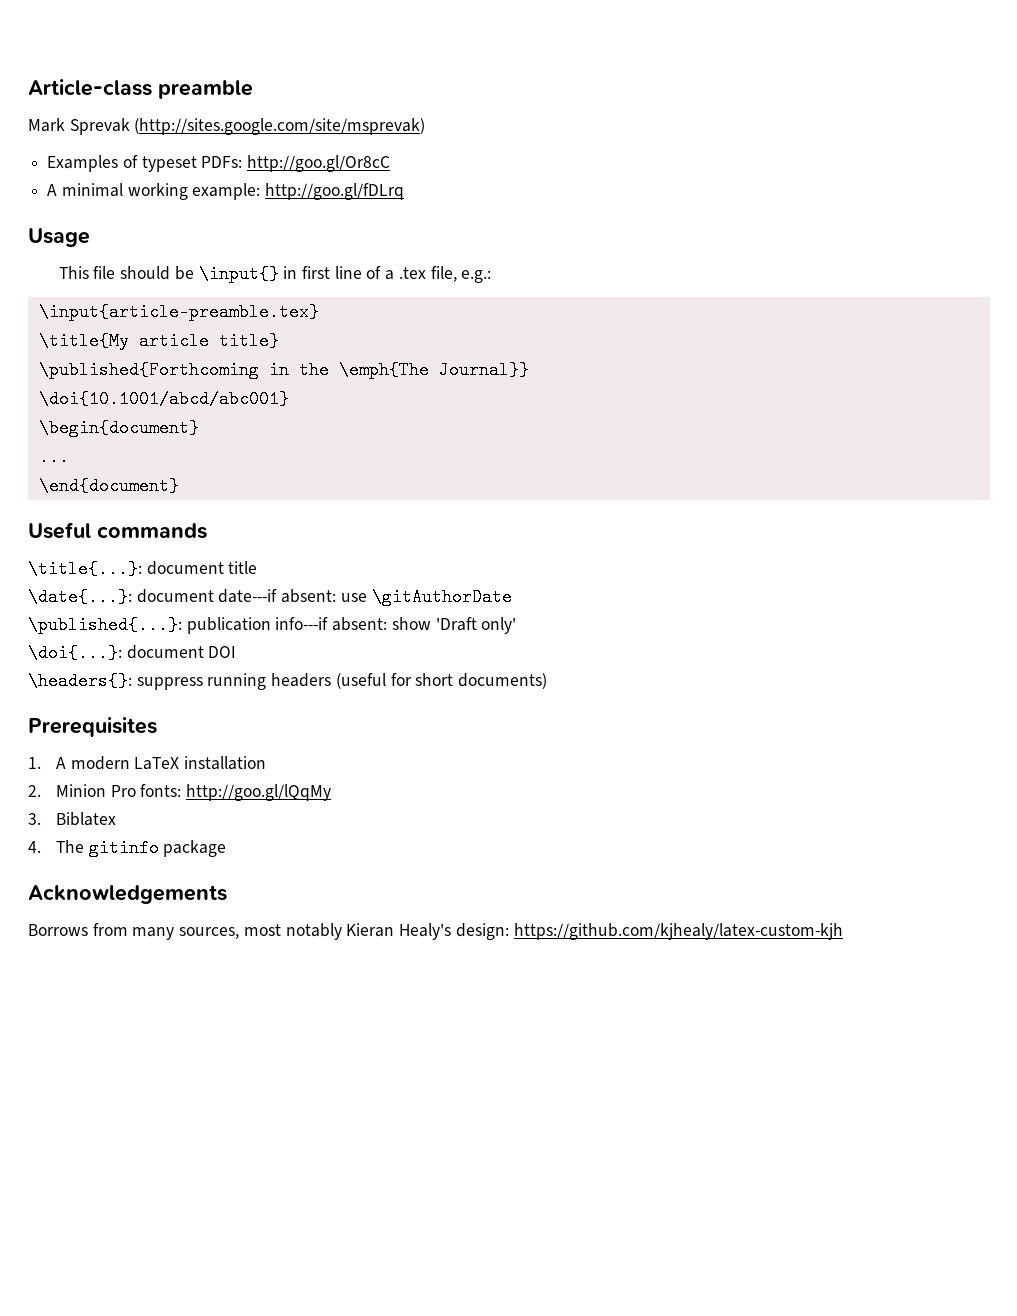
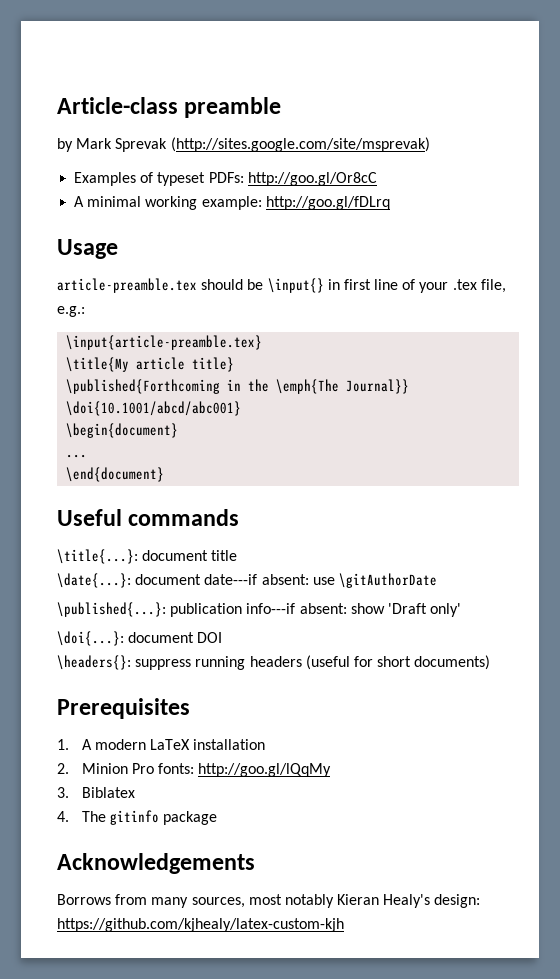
(253, 89) none -> [57,138,73,152] by
[58,266,116,279] This file -> [57,278,197,293] article-preamble.tex
[385,270,395,280] a -> [419,282,449,293] your

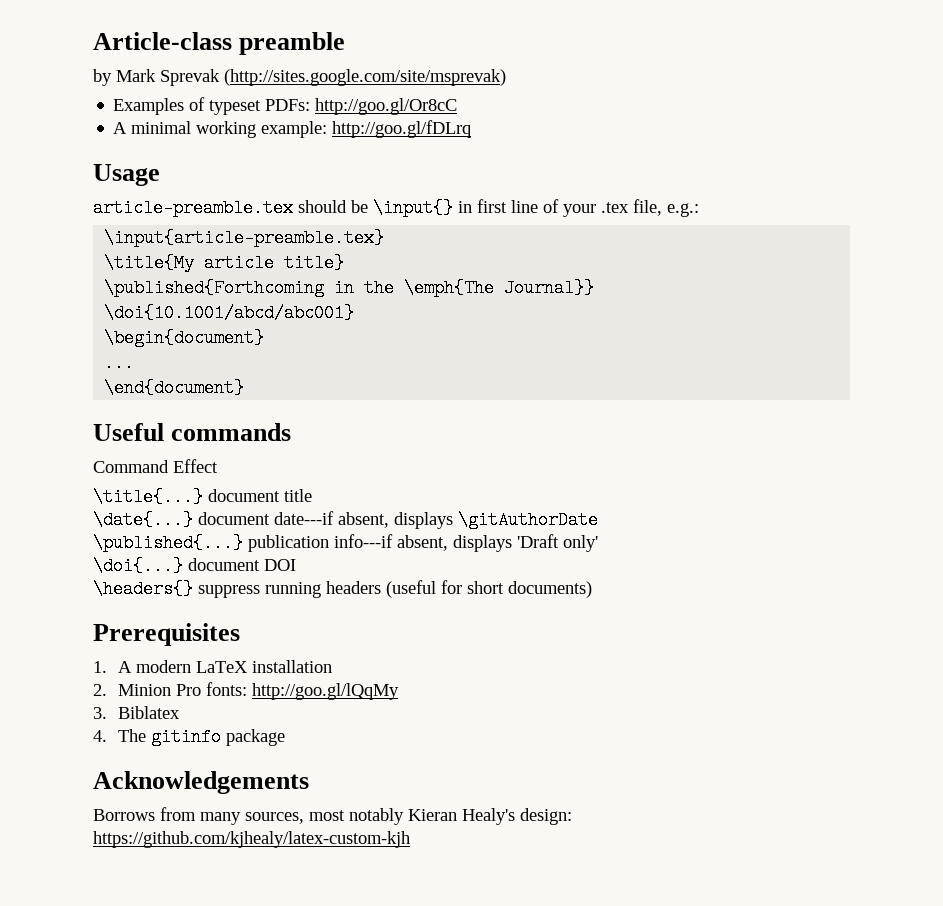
[57,549,138,564] \title{...}: -> [93,459,218,473] [93,488,203,506] Command Effect // \title{...}
[57,573,131,588] \date{...}: -> [93,511,193,529] \date{...}
[261,574,335,585] absent: use -> [338,512,453,529] absent, displays
[57,602,166,617] \published{...}: -> [93,534,243,552] \published{...}
[299,603,385,614] absent: show -> [397,535,512,552] absent, displays
[57,631,124,646] \doi{...}: -> [93,557,183,575] \doi{...}
[57,655,131,670] \headers{}: -> [93,580,193,598] \headers{}

